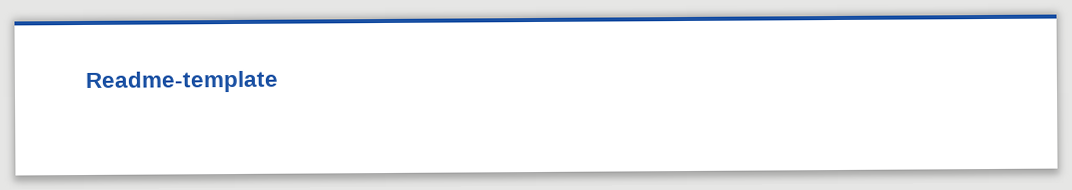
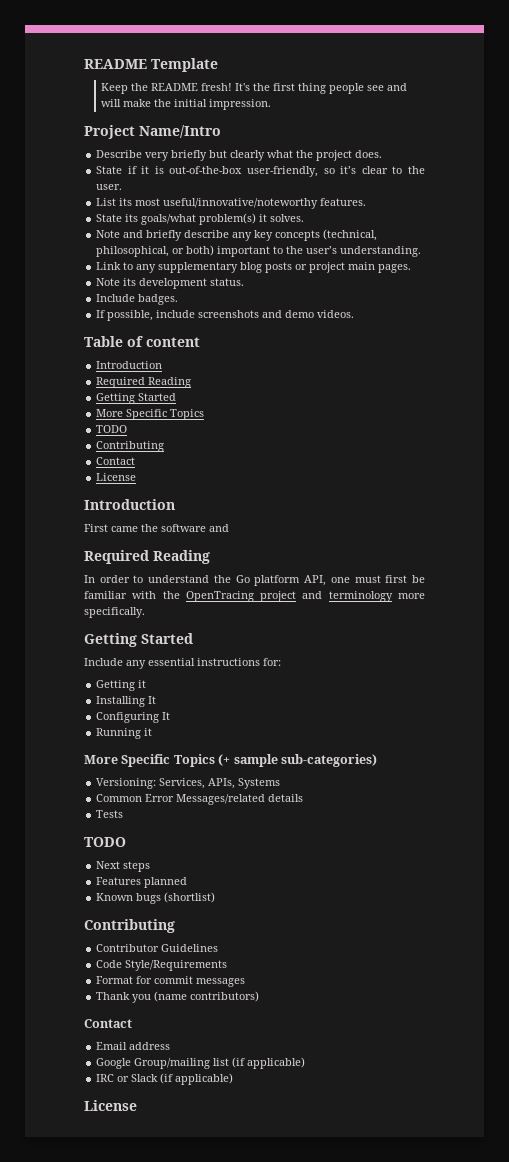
[85,70,278,93] Readme-template -> [84,58,218,72] [101,83,408,94] [101,99,272,110] [84,125,221,139] [96,150,383,161] [96,166,425,177] [96,184,123,190] [96,198,367,209] [96,213,305,225] [96,229,378,241] [96,245,422,257] [96,262,412,273] [96,278,245,289] [96,294,179,305] [96,310,355,321] [84,336,200,347] [96,361,163,369] [96,377,192,388] [96,393,177,404] [96,409,205,420] [96,425,128,433] [96,441,165,452] [96,457,136,465] [96,473,137,481] [84,499,175,510] [84,524,229,532] [84,550,210,564] [84,575,425,586] [84,591,425,602] [84,607,145,618] [84,633,193,647] [84,658,281,669] [96,680,147,691] [96,696,157,707] [96,712,171,723] [96,728,153,739] [84,754,377,767] [96,778,281,789] [96,794,304,805] [96,810,124,818] [84,837,126,847] [96,861,151,872] [96,877,188,888] [96,892,216,904] [84,919,175,933] [96,944,219,952] [96,960,228,971] [96,976,246,987] [96,991,260,1003] [84,1019,132,1028] [96,1042,171,1050] [96,1057,306,1069] [96,1073,234,1085] [84,1100,137,1111] README Template // Keep the README fresh! It's the first thing people see and will make the initial impression. // Project Name/Intro // Describe very briefly but clearly what the project does. // State if it is out-of-the-box user-friendly, so it’s clear to the user. // List its most useful/innovative/noteworthy features. // State its goals/what problem(s) it solves. // Note and briefly describe any key concepts (technical, philosophical, or both) important to the user’s understanding. // Link to any supplementary blog posts or project main pages. // Note its development status. // Include badges. // If possible, include screenshots and demo videos. // Table of content // Introduction // Required Reading // Getting Started // More Specific Topics // TODO // Contributing // Contact // License // Introduction // First came the software and // Required Reading // In order to understand the Go platform API, one must first be familiar with the OpenTracing project and terminology more specifically. // Getting Started // Include any essential instructions for: // Getting it // Installing It // Configuring It // Running it // More Specific Topics (+ sample sub-categories) // Versioning: Services, APIs, Systems // Common Error Messages/related details // Tests // TODO // Next steps // Features planned // Known bugs (shortlist) // Contributing // Contributor Guidelines // Code Style/Requirements // Format for commit messages // Thank you (name contributors) // Contact // Email address // Google Group/mailing list (if applicable) // IRC or Slack (if applicable) // License

